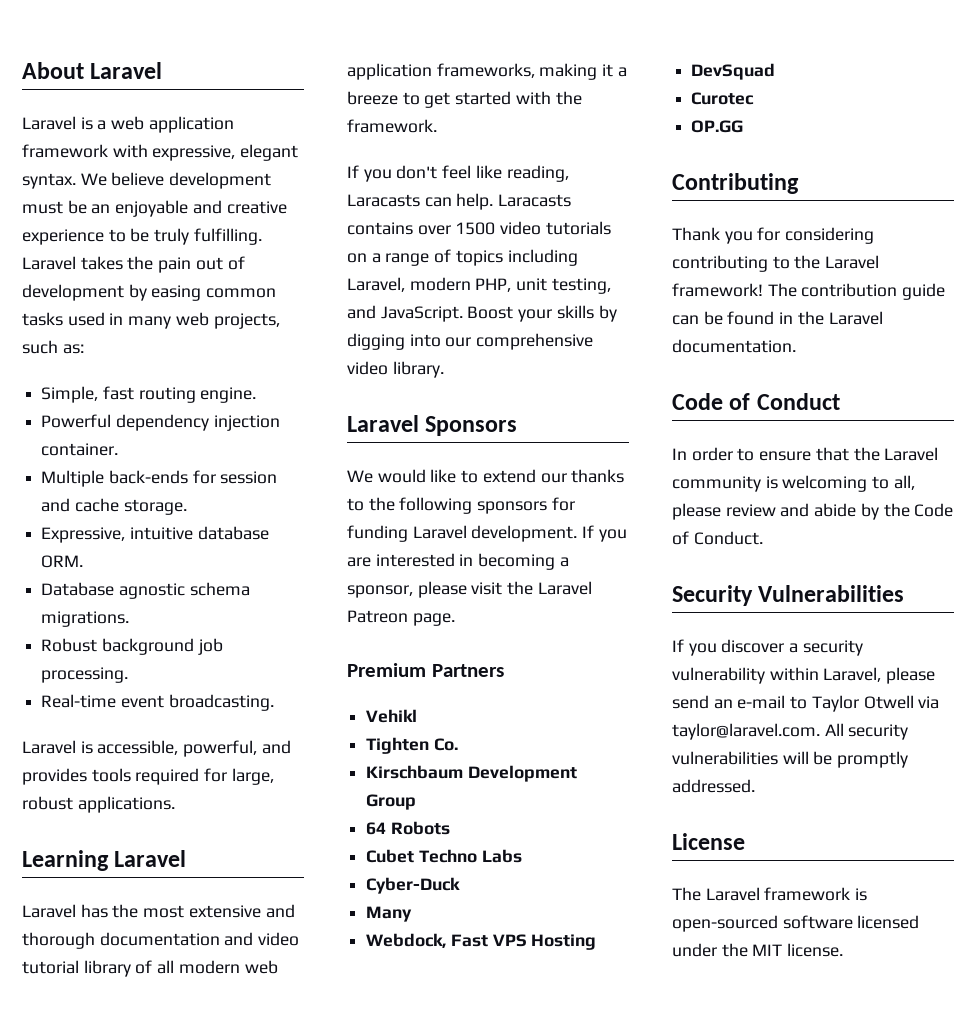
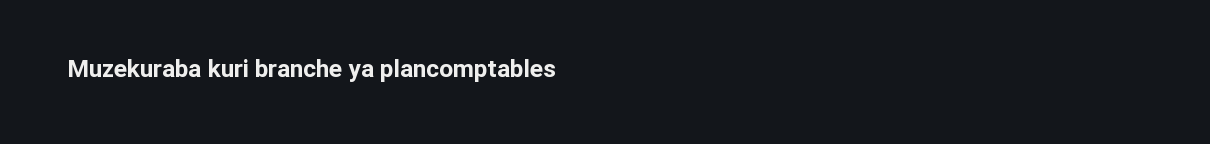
[22,62,163,79] [22,116,234,133] [22,144,299,161] [22,172,272,189] [22,200,287,217] [22,228,262,245] [22,256,245,273] [22,284,277,301] [22,312,280,329] [22,340,84,354] [41,386,257,403] [41,414,280,431] [41,443,119,456] [41,470,278,487] [41,498,187,515] [41,526,269,543] [41,555,84,568] [41,582,250,599] [41,611,130,627] [41,638,223,655] [41,667,129,683] [41,694,274,711] [22,740,291,757] [22,768,274,785] [22,796,175,813] [22,850,187,871] [22,904,295,918] [22,932,300,949] [22,960,278,977] [347,63,627,80] [347,91,582,108] [347,119,437,133] [347,165,569,182] [347,193,572,210] [347,221,611,235] [347,249,578,266] [347,277,611,294] [347,305,617,322] [347,333,594,350] [347,361,444,378] [347,415,518,436] [347,469,625,483] [347,497,575,514] [347,525,627,542] [347,553,569,570] [347,581,592,598] [347,610,455,626] [347,663,504,677] [366,709,418,723] [366,737,458,754] [366,765,577,782] [366,794,417,810] [366,821,450,835] [366,849,522,863] [366,877,461,894] [366,906,413,922] [366,933,597,950] [691,63,776,80] [691,92,755,105] [691,120,744,133] [672,173,799,194] [672,227,875,244] [672,255,880,272] [672,283,946,300] [672,311,883,325] [672,339,796,353] [672,393,840,410] [672,447,939,461] [672,475,915,492] [672,503,954,520] [672,531,763,545] [672,585,905,606] [672,639,863,656] [672,667,936,684] [672,695,940,712] [672,723,909,740] [672,751,909,768] [672,779,755,793] [672,833,745,850] [672,887,868,901] [672,915,920,932] [672,943,844,957] About Laravel // Laravel is a web application framework with expressive, elegant syntax. We believe development must be an enjoyable and creative experience to be truly fulfilling. Laravel takes the pain out of development by easing common tasks used in many web projects, such as: // Simple, fast routing engine. // Powerful dependency injection container. // Multiple back-ends for session and cache storage. // Expressive, intuitive database ORM. // Database agnostic schema migrations. // Robust background job processing. // Real-time event broadcasting. // Laravel is accessible, powerful, and provides tools required for large, robust applications. // Learning Laravel // Laravel has the most extensive and thorough documentation and video tutorial library of all modern web application frameworks, making it a breeze to get started with the framework. // If you don't feel like reading, Laracasts can help. Laracasts contains over 1500 video tutorials on a range of topics including Laravel, modern PHP, unit testing, and JavaScript. Boost your skills by digging into our comprehensive video library. // Laravel Sponsors // We would like to extend our thanks to the following sponsors for funding Laravel development. If you are interested in becoming a sponsor, please visit the Laravel Patreon page. // Premium Partners // Vehikl // Tighten Co. // Kirschbaum Development Group // 64 Robots // Cubet Techno Labs // Cyber-Duck // Many // Webdock, Fast VPS Hosting // DevSquad // Curotec // OP.GG // Contributing // Thank you for considering contributing to the Laravel framework! The contribution guide can be found in the Laravel documentation. // Code of Conduct // In order to ensure that the Laravel community is welcoming to all, please review and abide by the Code of Conduct. // Security Vulnerabilities // If you discover a security vulnerability within Laravel, please send an e-mail to Taylor Otwell via taylor@laravel.com. All security vulnerabilities will be promptly addressed. // License // The Laravel framework is open-sourced software licensed under the MIT license. -> [67,59,557,82] Muzekuraba kuri branche ya plancomptables

